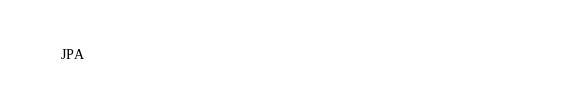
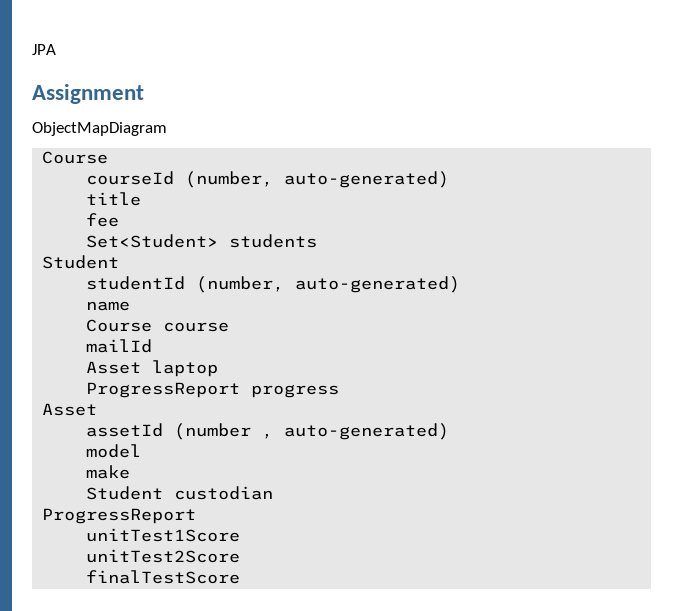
(85, 54) none -> [32,84,144,104] [32,122,167,136] [42,151,109,164] [86,171,450,188] [86,192,142,206] [86,213,120,227] [86,234,318,248] [42,255,120,269] [86,276,461,293] [86,301,131,311] [86,319,230,332] [86,339,153,353] [86,360,219,377] [86,382,340,398] [42,403,98,416] [86,423,450,440] [86,444,142,458] [86,465,131,479] [86,486,274,500] [42,508,197,524] [86,528,241,542] [86,549,241,563] [86,570,241,584] // Assignment // ObjectMapDiagram // Course // courseId (number, auto-generated) // title // fee // Set<Student> students // Student // studentId (number, auto-generated) // name // Course course // mailId // Asset laptop // ProgressReport progress // Asset // assetId (number , auto-generated) // model // make // Student custodian // ProgressReport // unitTest1Score // unitTest2Score // finalTestScore

